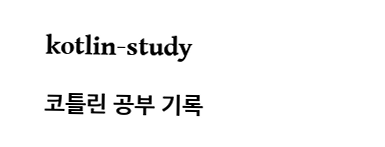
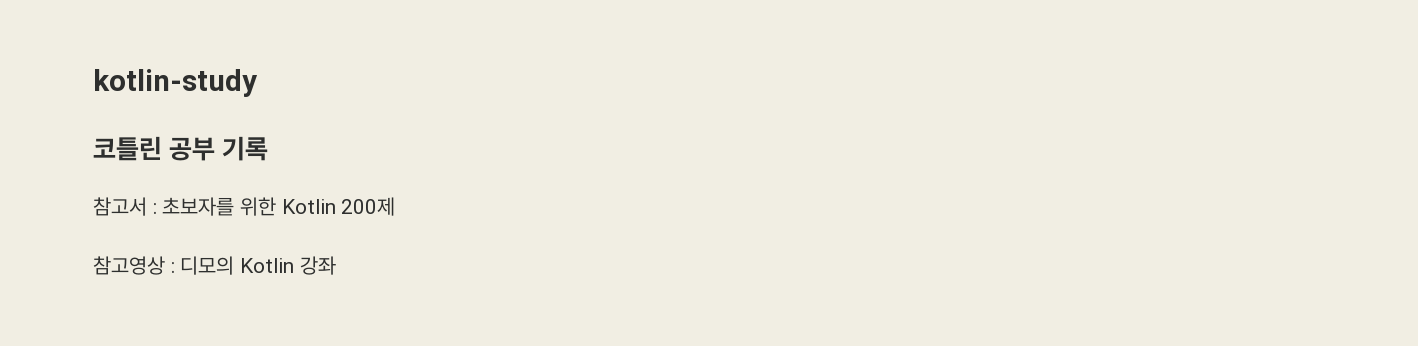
(205, 105) none -> [93,197,396,216] [93,256,336,275] // 참고서 : 초보자를 위한 Kotlin 200제 // 참고영상 : 디모의 Kotlin 강좌

